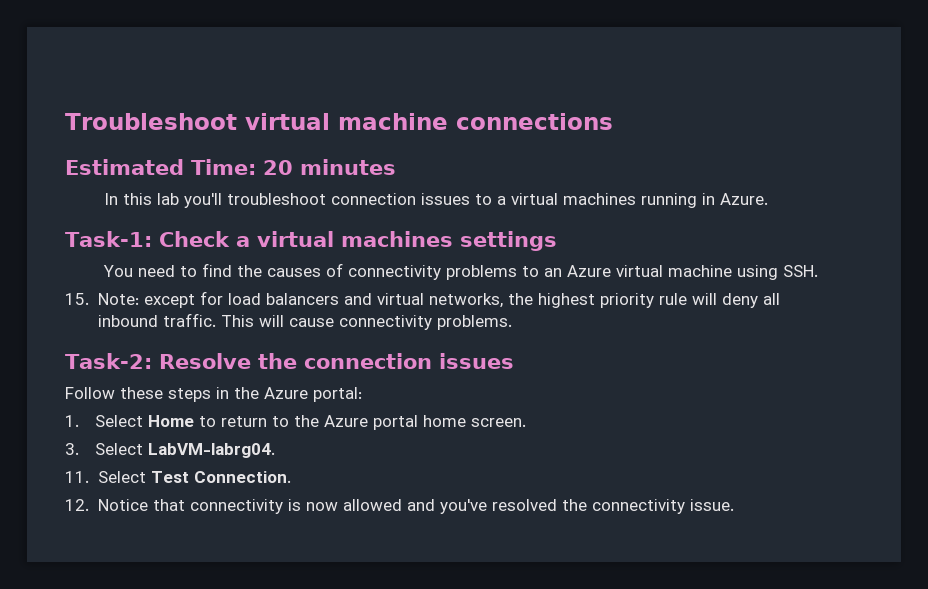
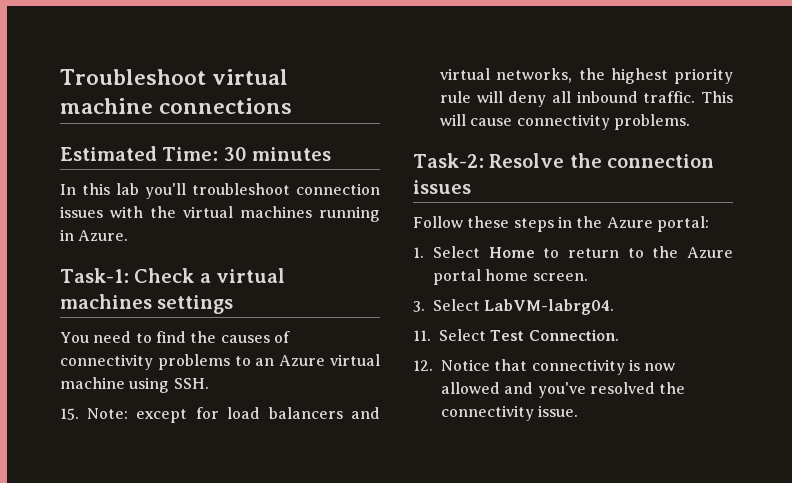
[263,160,293,175] 20 -> [223,147,247,161] 30
[474,194,506,205] to a -> [110,206,176,218] with the

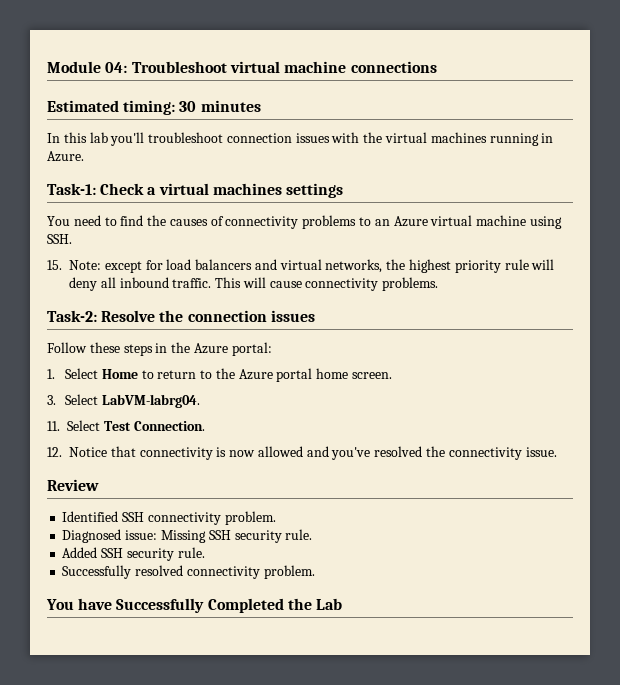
(60, 77) none -> [47,61,128,73] Module 04:
[162,147,219,161] Time: -> [123,100,176,115] timing:
(579, 411) none -> [47,479,99,491] [62,511,276,525] [62,529,313,543] [62,547,205,561] [62,565,315,579] [46,598,342,613] // Review // Identified SSH connectivity problem. // Diagnosed issue: Missing SSH security rule. // Added SSH security rule. // Successfully resolved connectivity problem. // You have Successfully Completed the Lab

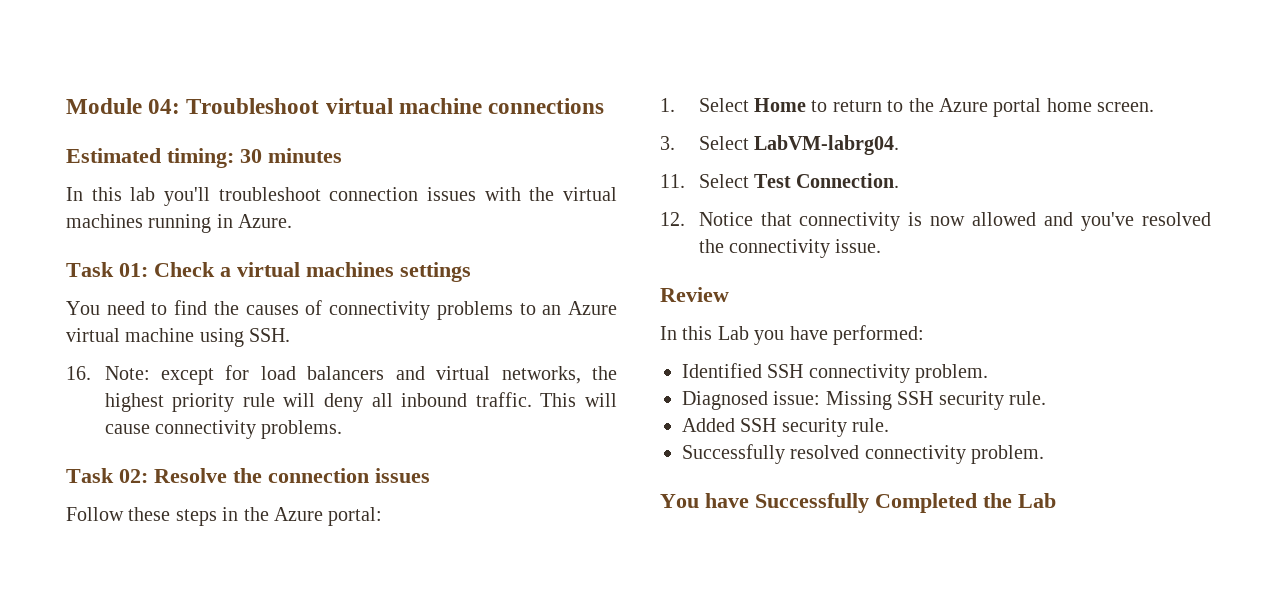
[47,183,96,195] Task-1: -> [66,262,148,277] Task 01:
[47,260,62,270] 15. -> [66,366,91,380] 16.
[47,310,97,322] Task-2: -> [66,468,148,483] Task 02:
(99, 485) none -> [660,325,924,345] // In this Lab you have performed:

